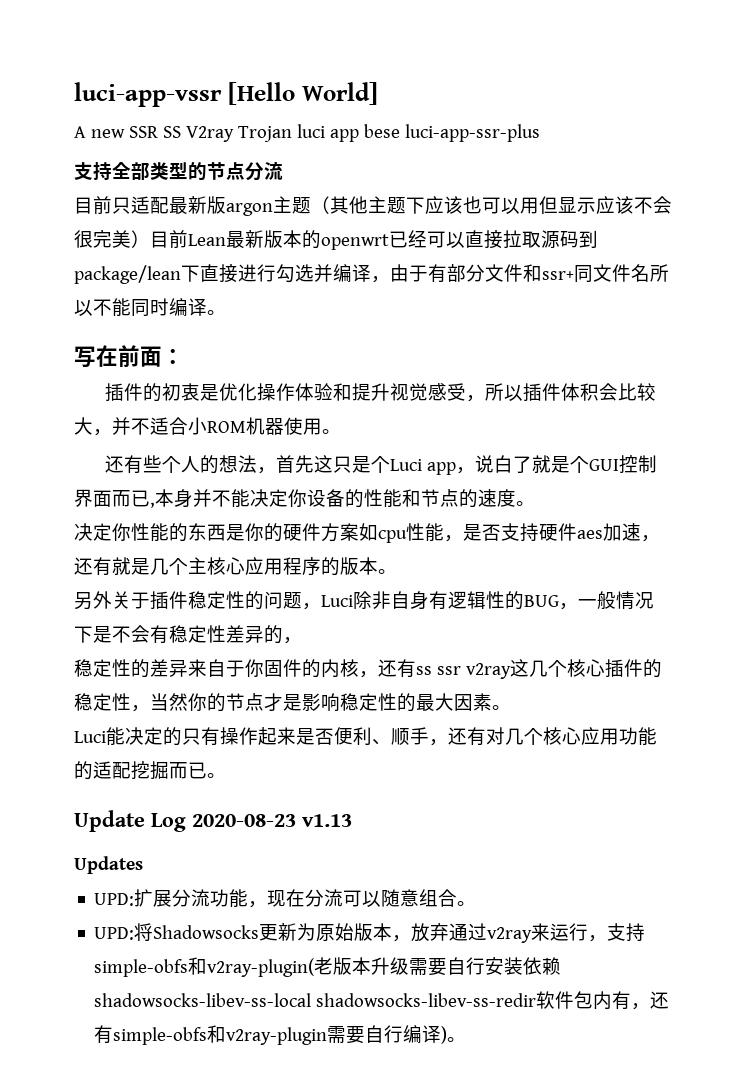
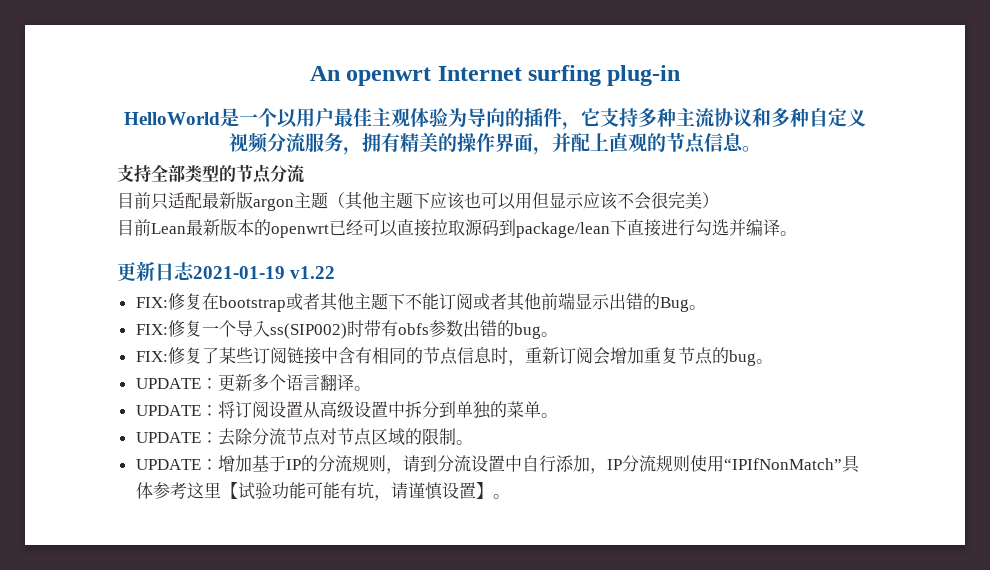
[74,82,378,107] [74,124,540,142] luci-app-vssr [Hello World] // A new SSR SS V2ray Trojan luci app bese luci-app-ssr-plus -> [309,65,681,86] [124,108,866,130] [229,132,761,155] An openwrt Internet surfing plug-in // HelloWorld是一个以用户最佳主观体验为导向的插件，它支持多种主流协议和多种自定义视频分流服务，拥有精美的操作界面，并配上直观的节点信息。
(150, 239) none -> (719, 200) //
[371,264,669,283] [74,298,226,317] [74,345,184,368] [104,383,656,402] [74,417,341,436] [104,455,657,475] [74,489,535,508] [74,523,660,543] [74,557,397,576] [74,591,654,610] [74,625,302,644] [74,659,662,679] [74,693,511,712] [74,727,657,746] [74,761,226,780] [74,810,352,832] [74,856,143,874] [94,889,477,908] [94,923,646,943] [94,957,562,977] [94,991,670,1010] [94,1025,448,1045] ，由于有部分文件和ssr+同文件名所以不能同时编译。 // 写在前面： // 插件的初衷是优化操作体验和提升视觉感受，所以插件体积会比较大，并不适合小ROM机器使用。 // 还有些个人的想法，首先这只是个Luci app，说白了就是个GUI控制界面而已,本身并不能决定你设备的性能和节点的速度。 // 决定你性能的东西是你的硬件方案如cpu性能，是否支持硬件aes加速，还有就是几个主核心应用程序的版本。 // 另外关于插件稳定性的问题，Luci除非自身有逻辑性的BUG，一般情况下是不会有稳定性差异的， // 稳定性的差异来自于你固件的内核，还有ss ssr v2ray这几个核心插件的稳定性，当然你的节点才是影响稳定性的最大因素。 // Luci能决定的只有操作起来是否便利、顺手，还有对几个核心应用功能的适配挖掘而已。 // Update Log 2020-08-23 v1.13 // Updates // UPD:扩展分流功能，现在分流可以随意组合。 // UPD:将Shadowsocks更新为原始版本，放弃通过v2ray来运行，支持simple-obfs和v2ray-plugin(老版本升级需要自行安装依赖shadowsocks-libev-ss-local shadowsocks-libev-ss-redir软件包内有，还有simple-obfs和v2ray-plugin需要自行编译) -> [780,231,797,236] [117,261,336,281] [135,292,706,312] [135,320,558,339] [135,347,773,366] [135,374,371,391] [135,401,558,419] [135,428,473,446] [135,455,860,474] [135,482,493,501] 。 // 更新日志2021-01-19 v1.22 // FIX:修复在bootstrap或者其他主题下不能订阅或者其他前端显示出错的Bug。 // FIX:修复一个导入ss(SIP002)时带有obfs参数出错的bug。 // FIX:修复了某些订阅链接中含有相同的节点信息时，重新订阅会增加重复节点的bug。 // UPDATE：更新多个语言翻译。 // UPDATE：将订阅设置从高级设置中拆分到单独的菜单。 // UPDATE：去除分流节点对节点区域的限制。 // UPDATE：增加基于IP的分流规则，请到分流设置中自行添加，IP分流规则使用“IPIfNonMatch”具体参考这里【试验功能可能有坑，请谨慎设置】

